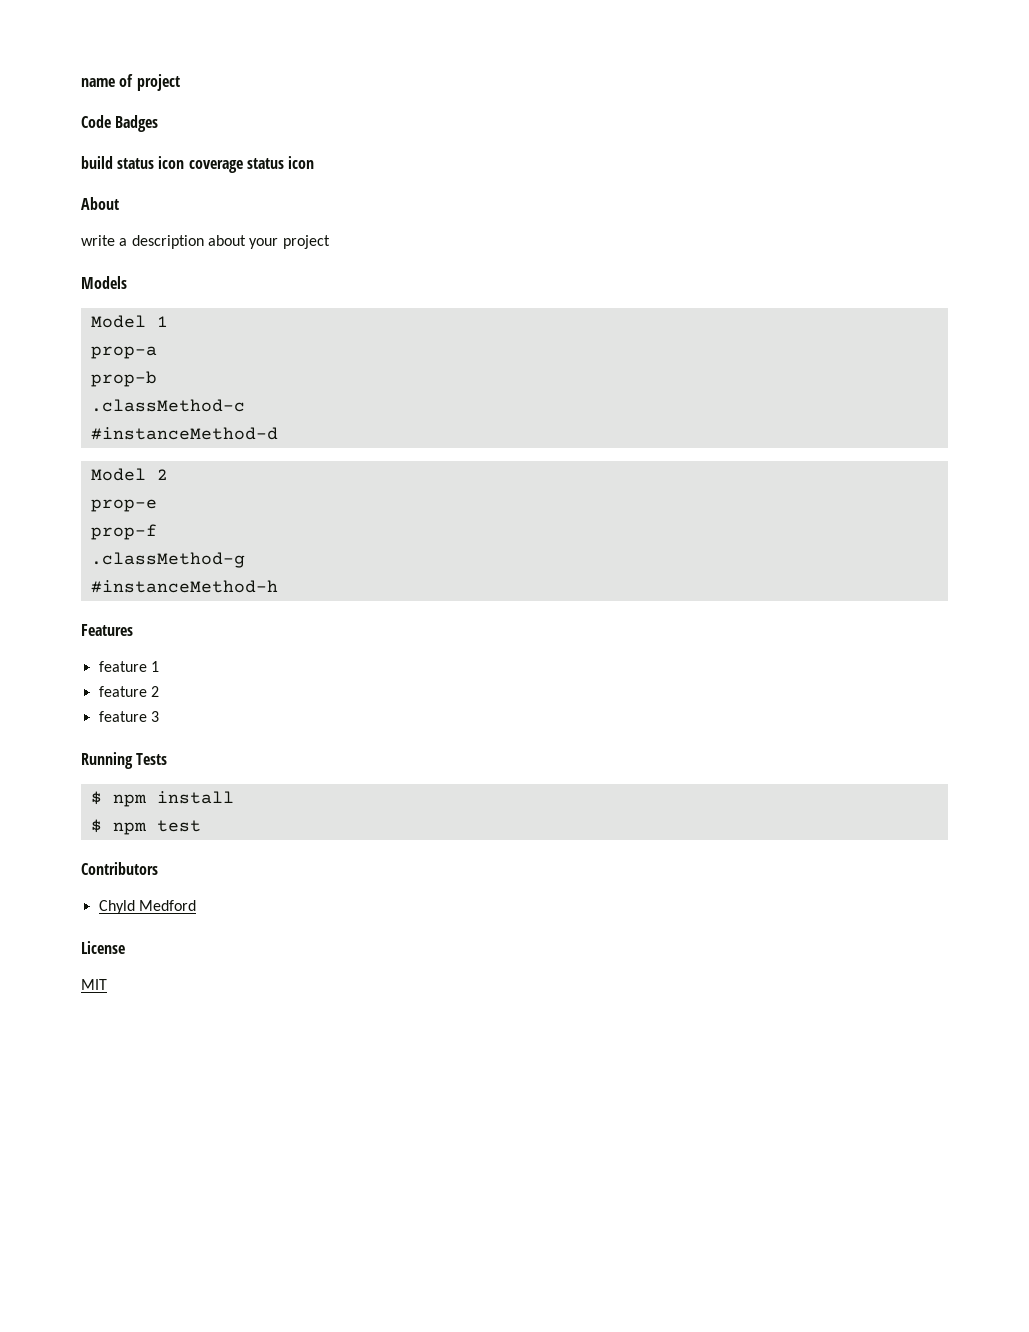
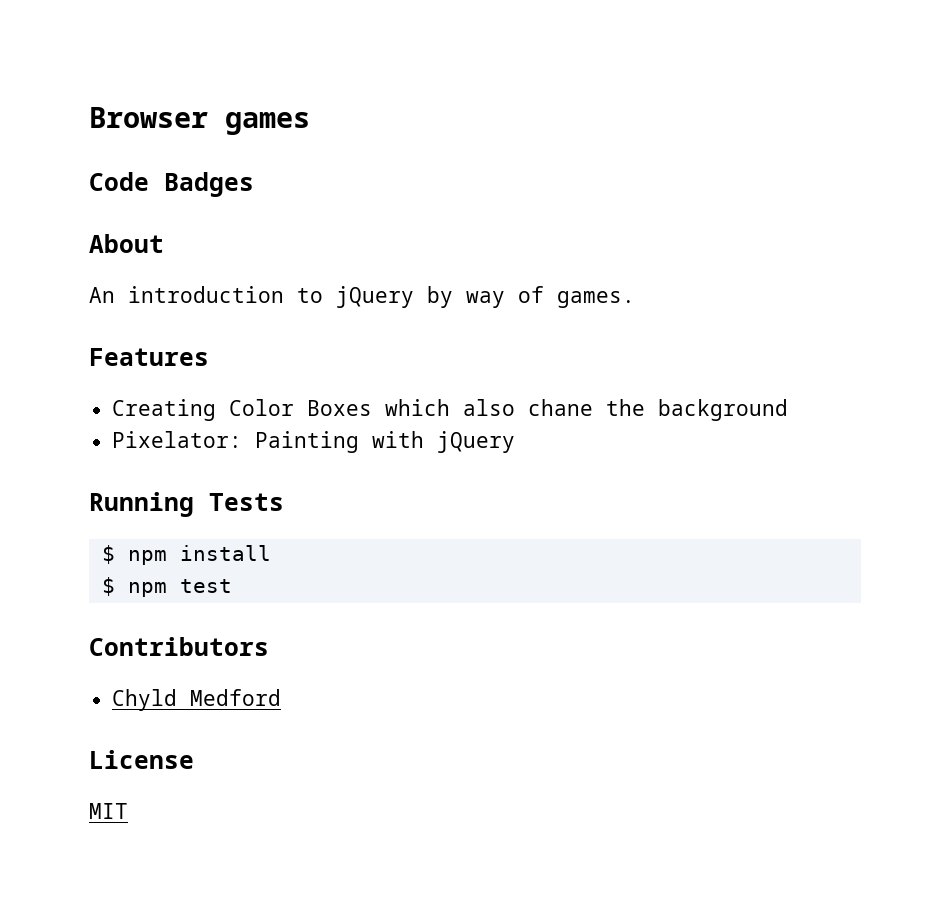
[81,74,180,91] name of project -> [89,107,310,135] Browser games
[81,156,314,173] [81,197,119,210] [81,235,330,249] [81,276,127,289] [90,315,168,328] [90,346,157,359] [90,371,157,387] [90,399,245,412] [90,427,278,440] [90,468,168,481] [90,499,157,512] [90,524,157,540] [90,552,245,568] [90,580,278,593] [81,624,133,636] [98,661,159,672] [98,686,159,697] [98,711,159,722] build status icon coverage status icon // About // write a description about your project // Models // Model 1 // prop-a // prop-b // .classMethod-c // #instanceMethod-d // Model 2 // prop-e // prop-f // .classMethod-g // #instanceMethod-h // Features // feature 1 // feature 2 // feature 3 -> [89,234,164,253] [89,286,635,308] [89,348,209,366] [112,399,789,421] [112,431,516,453] About // An introduction to jQuery by way of games. // Features // Creating Color Boxes which also chane the background // Pixelator: Painting with jQuery

